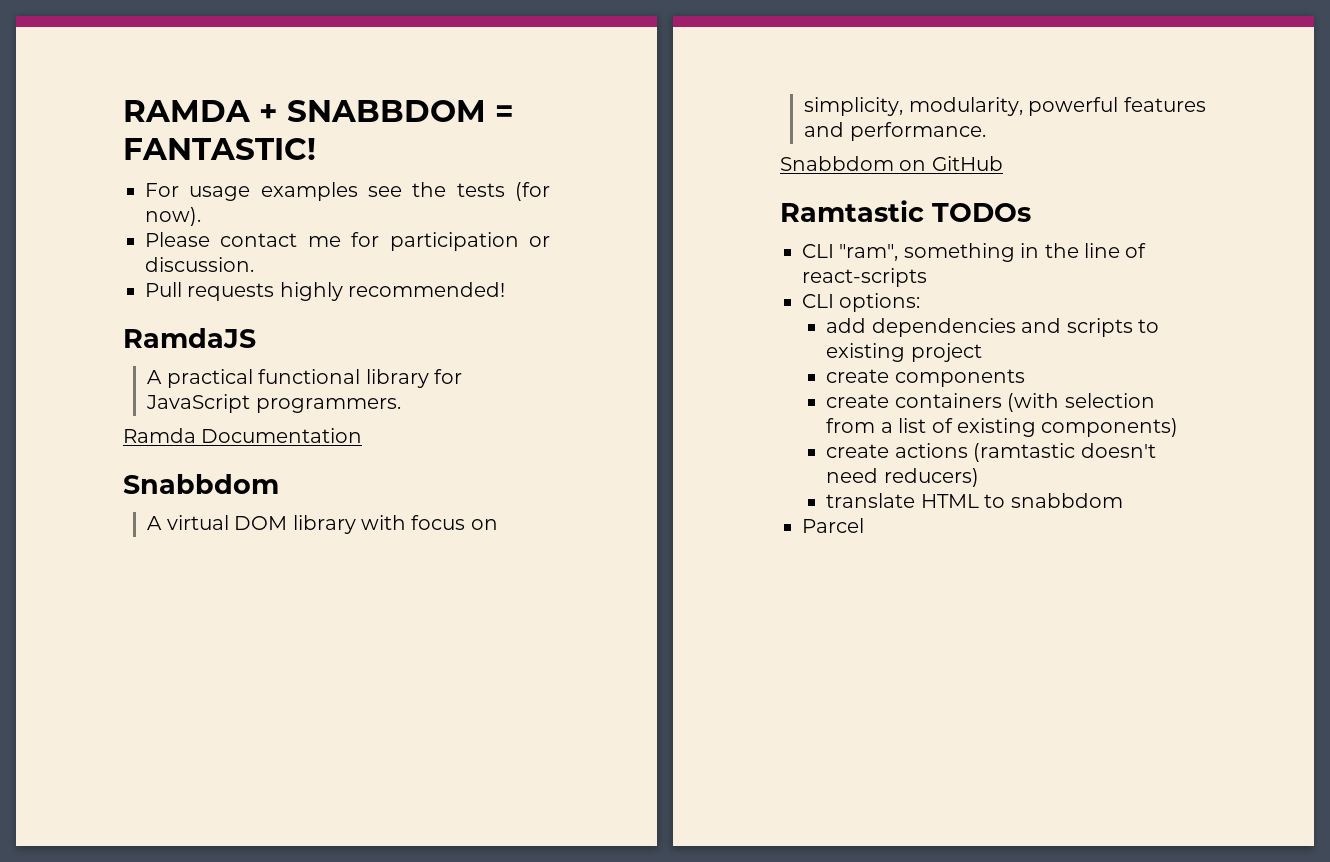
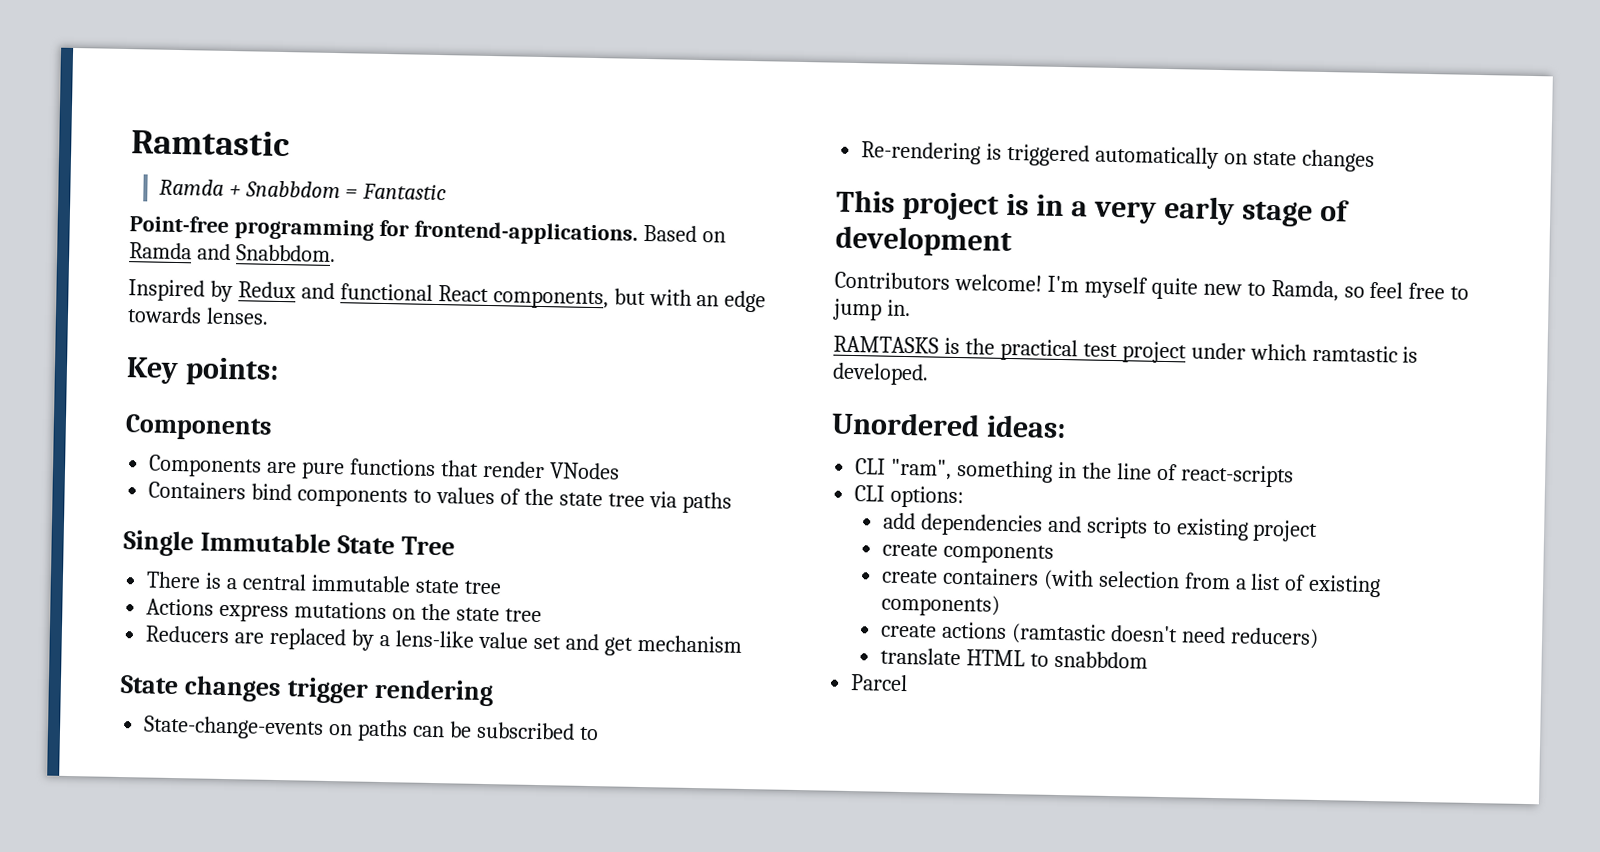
[123,100,514,122] [123,138,316,160] [145,182,550,201] [145,207,201,226] [145,232,550,251] [145,257,254,272] [145,282,506,301] [123,328,256,348] [147,369,463,388] [146,394,401,413] [123,428,363,443] [123,474,279,494] [147,515,498,534] [804,97,1206,116] [804,122,986,141] [780,156,1003,171] [780,200,1031,222] RAMDA + SNABBDOM = FANTASTIC! // For usage examples see the tests (for now). // Please contact me for participation or discussion. // Pull requests highly recommended! // RamdaJS // A practical functional library for JavaScript programmers. // Ramda Documentation // Snabbdom // A virtual DOM library with focus on simplicity, modularity, powerful features and performance. // Snabbdom on GitHub // Ramtastic TODOs -> [131,129,290,157] [158,178,448,201] [129,215,726,246] [129,242,336,263] [128,279,767,313] [127,306,269,325] [126,357,279,386] [125,414,273,441] [148,454,620,480] [148,481,732,514] [123,530,455,557] [146,571,501,595] [146,598,542,623] [145,625,742,656] [120,675,494,707] [143,715,599,742] [861,141,1375,172] [836,189,1350,227] [835,225,1012,258] [834,271,1470,302] [833,298,911,321] [833,335,1419,364] [832,362,929,386] [831,411,1066,439] Ramtastic // Ramda + Snabbdom = Fantastic // Point-free programming for frontend-applications. Based on Ramda and Snabbdom. // Inspired by Redux and functional React components, but with an edge towards lenses. // Key points: // Components // Components are pure functions that render VNodes // Containers bind components to values of the state tree via paths // Single Immutable State Tree // There is a central immutable state tree // Actions express mutations on the state tree // Reducers are replaced by a lens-like value set and get mechanism // State changes trigger rendering // State-change-events on paths can be subscribed to // Re-rendering is triggered automatically on state changes // This project is in a very early stage of development // Contributors welcome! I'm myself quite new to Ramda, so feel free to jump in. // RAMTASKS is the practical test project under which ramtastic is developed. // Unordered ideas:

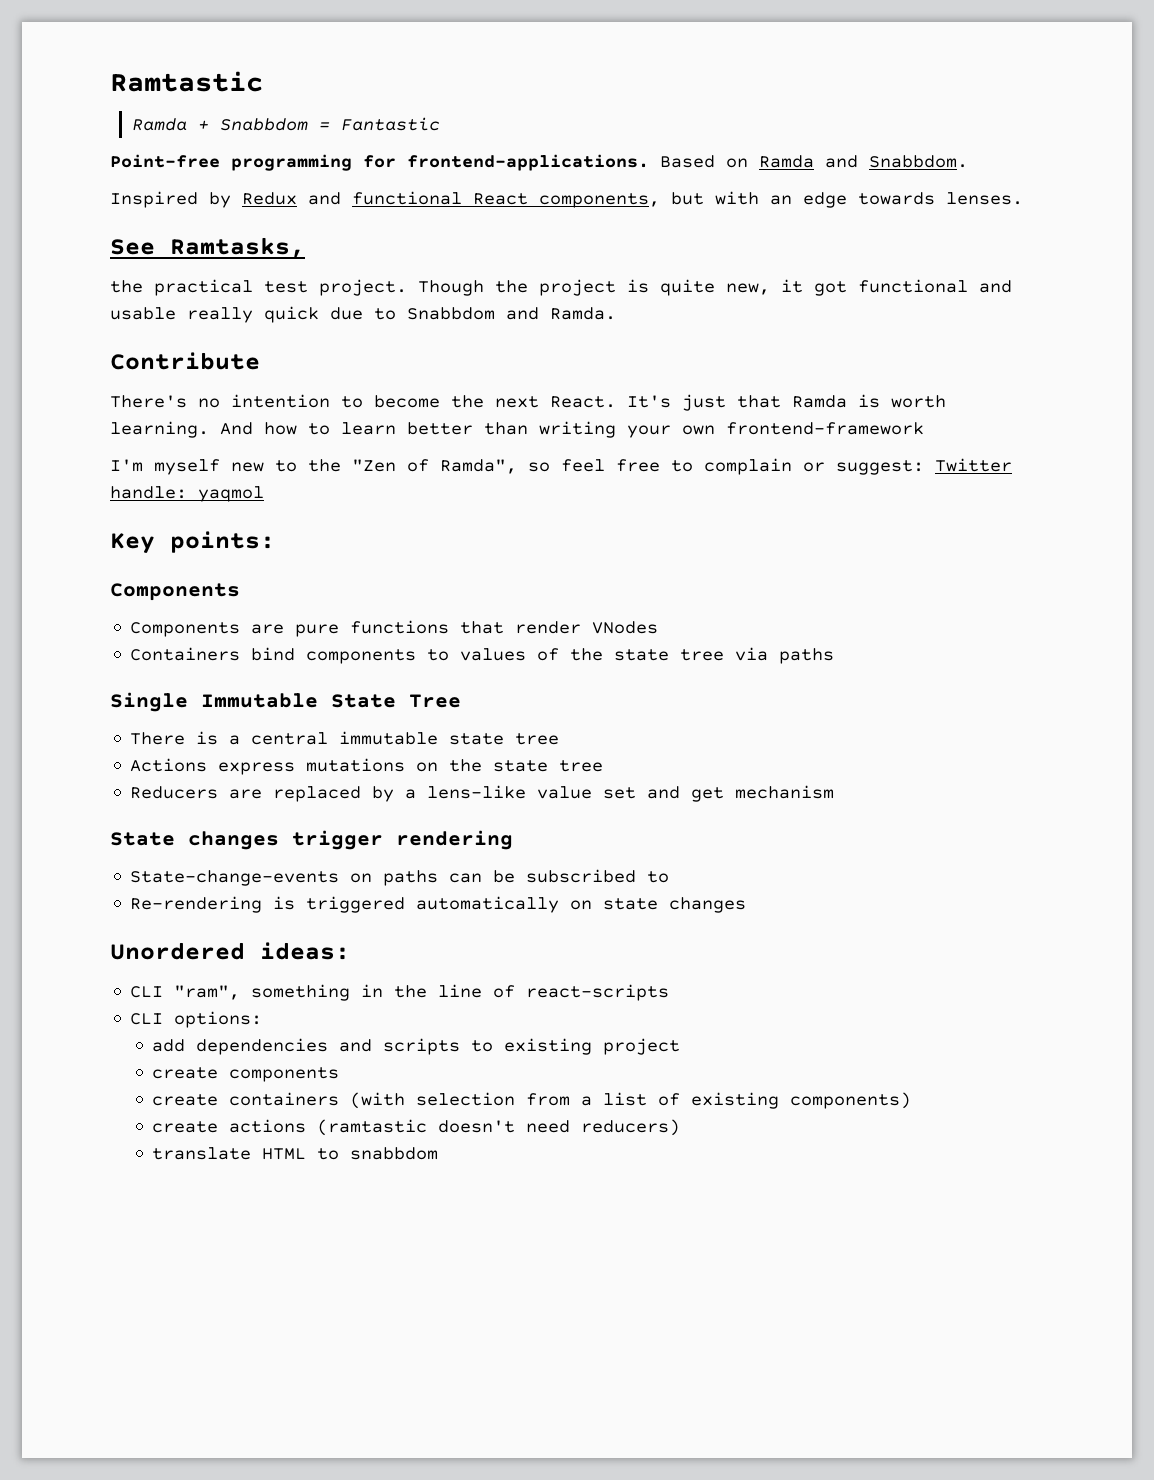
(269, 316) none -> [110,237,305,258] [110,279,1012,296] [110,306,616,323] [110,352,260,370] [110,394,946,411] [110,421,924,438] [110,458,1012,475] [110,486,264,502] // See Ramtasks, // the practical test project. Though the project is quite new, it got functional and usable really quick due to Snabbdom and Ramda. // Contribute // There's no intention to become the next React. It's just that Ramda is worth learning. And how to learn better than writing your own frontend-framework // I'm myself new to the "Zen of Ramda", so feel free to complain or suggest: Twitter handle: yaqmol
[836,189,1350,227] [835,225,1012,258] [834,271,1470,302] [833,298,911,321] [833,335,1419,364] [832,362,929,386] // This project is in a very early stage of development // Contributors welcome! I'm myself quite new to Ramda, so feel free to jump in. // RAMTASKS is the practical test project under which ramtastic is developed. -> (747, 905) none
[850,674,909,692] // Parcel -> (439, 1153) none

